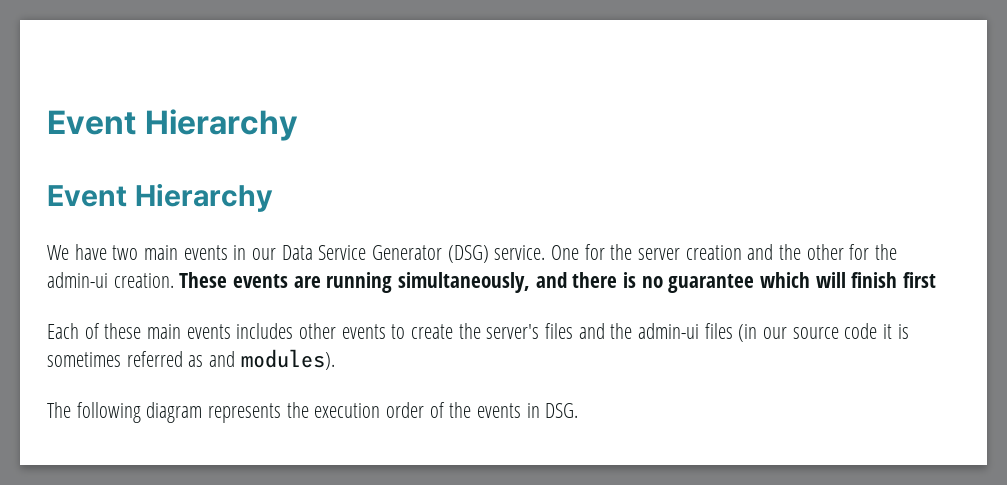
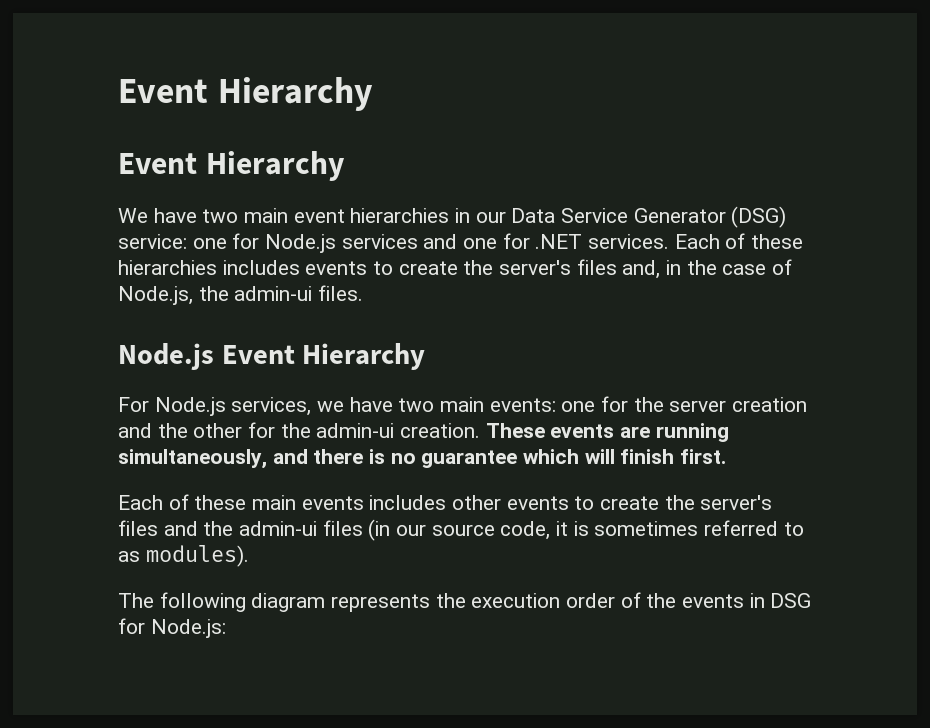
[183,245,228,260] events -> [293,208,450,223] event hierarchies
[494,245,580,260] service. One -> [118,233,804,253] [118,259,793,279] [118,285,364,305] [118,343,426,370] [118,397,596,416] service: one for Node.js services and one for .NET services. Each of these hierarchies includes events to create the server's files and, in the case of Node.js, the admin-ui files. // Node.js Event Hierarchy // For Node.js services, we have two main events: one
[903,272,937,288] first -> [680,449,727,464] first.
[844,323,878,339] code -> [500,521,551,540] code,
[188,351,236,367] as and -> [783,522,804,536] [118,551,140,562] to as
[545,403,579,418] DSG. -> [770,593,812,608] [118,618,226,638] DSG for Node.js:

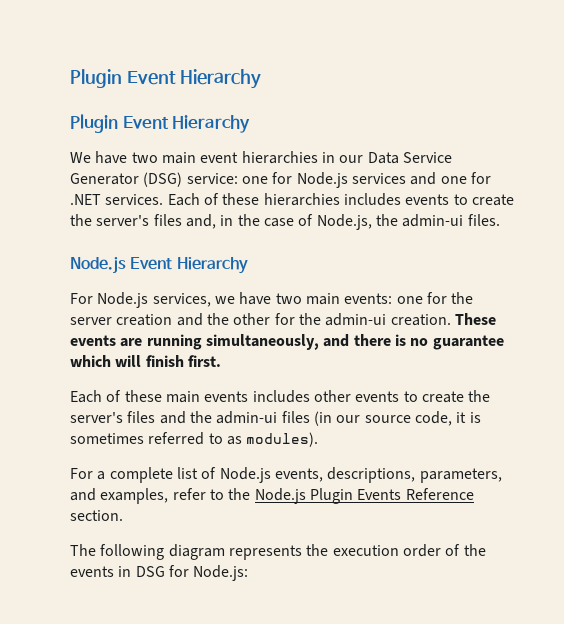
[118,77,373,111] Event Hierarchy // -> [70,69,261,89] [70,114,118,133] Plugin Event Hierarchy // Plugin
(249, 556) none -> [70,467,502,483] [70,488,474,504] [70,510,123,521] // For a complete list of Node.js events, descriptions, parameters, and examples, refer to the Node.js Plugin Events Reference section.

